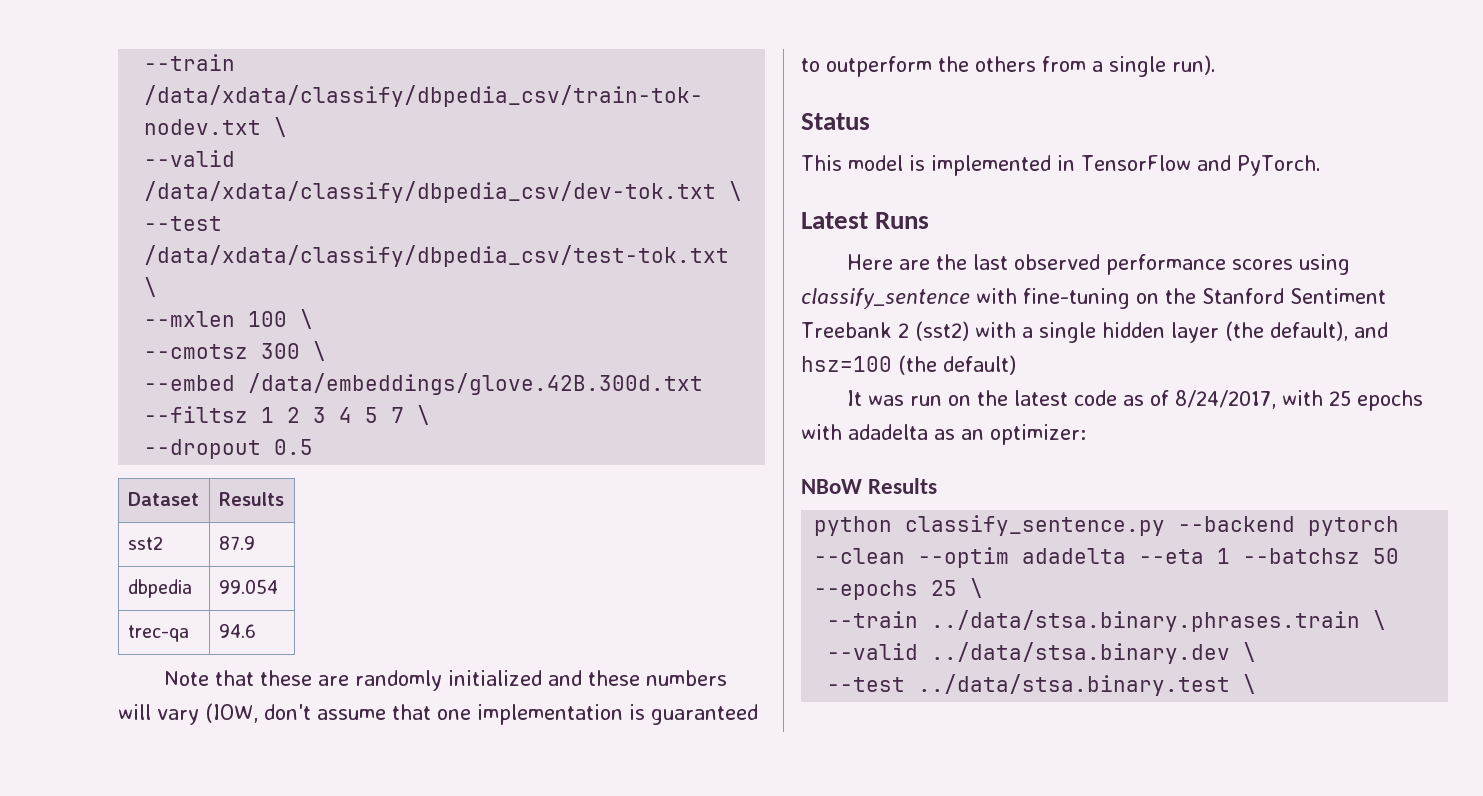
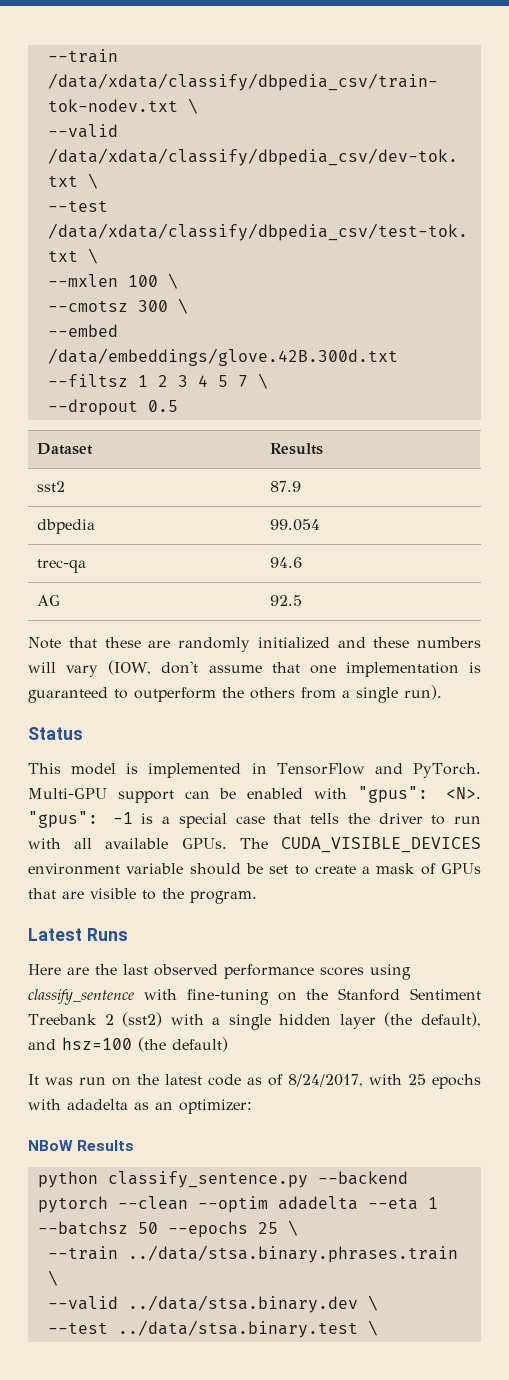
(256, 631) none -> [36,595,60,606] [269,595,302,606] // AG | 92.5
(1321, 165) none -> [28,786,482,803] [28,811,481,828] [28,837,481,853] [28,863,482,875] [28,888,257,904] Multi-GPU support can be enabled with "gpus": <N>. "gpus": -1 is a special case that tells the driver to run with all available GPUs. The CUDA_VISIBLE_DEVICES environment variable should be set to create a mask of GPUs that are visible to the program.

